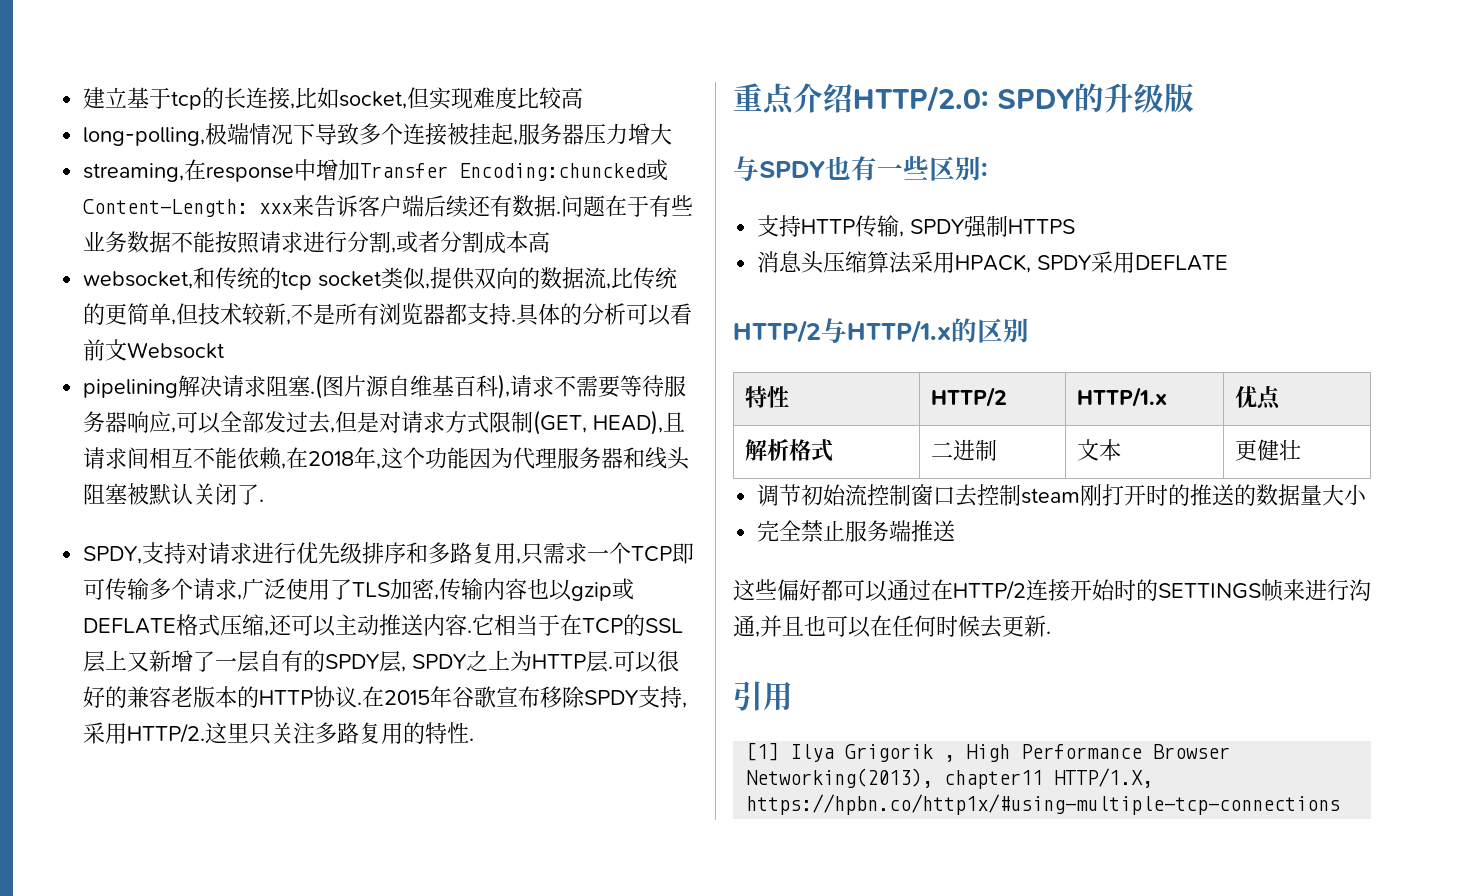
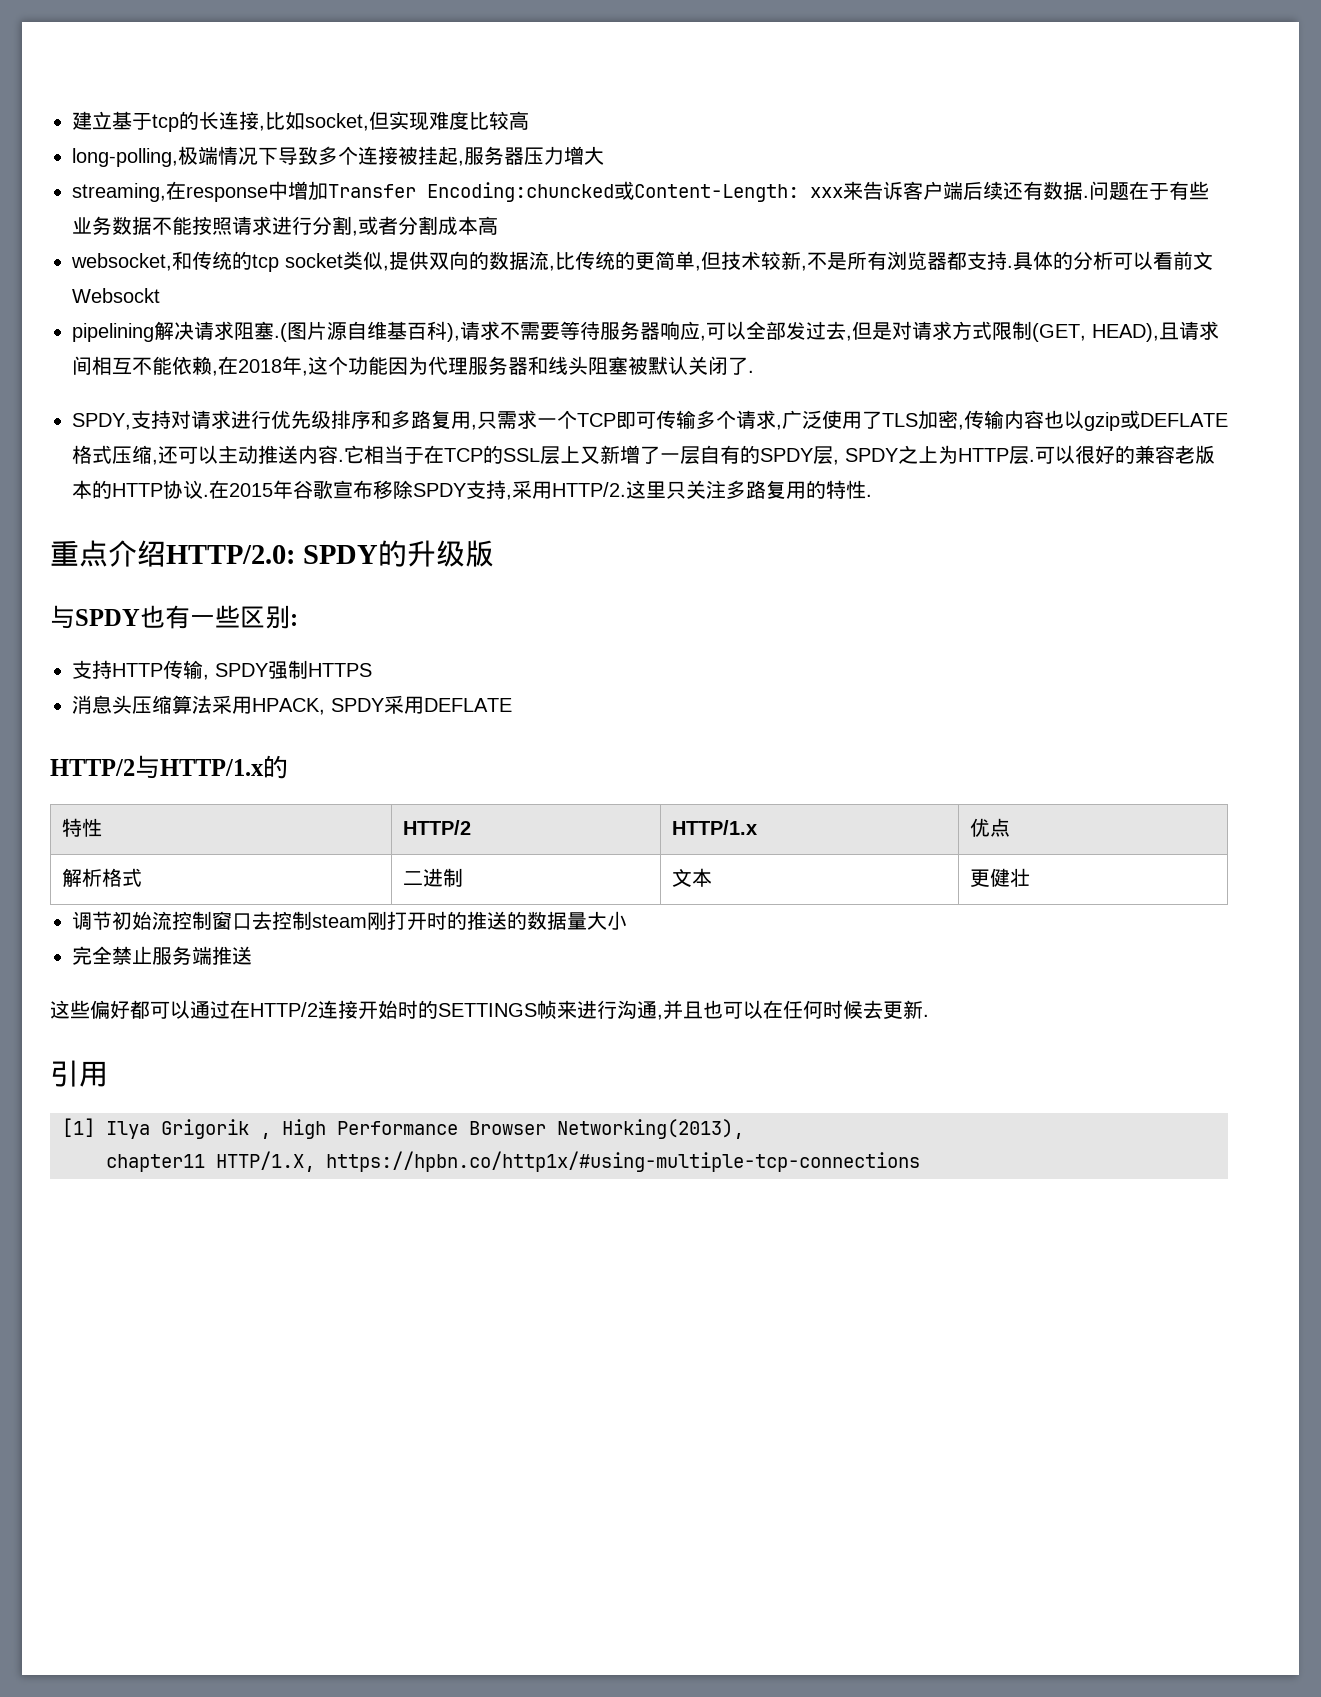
[977,318,1029,343] 区别 -> (288, 767) none
(934, 778) none -> (744, 1129) //

